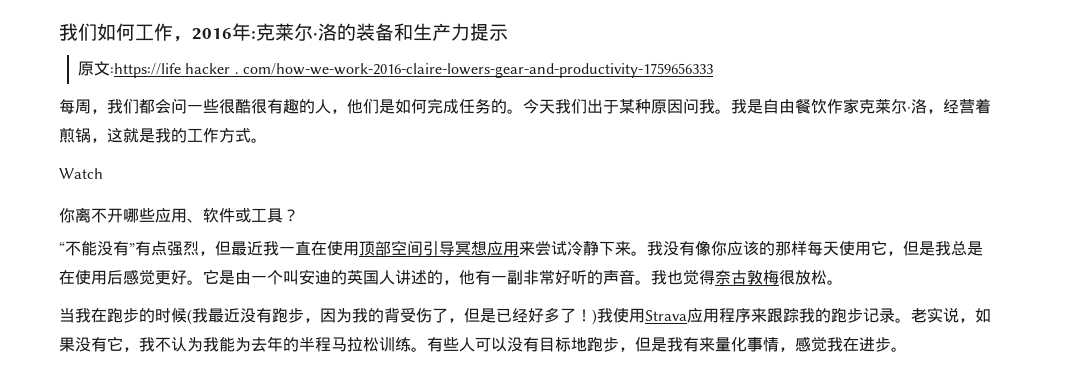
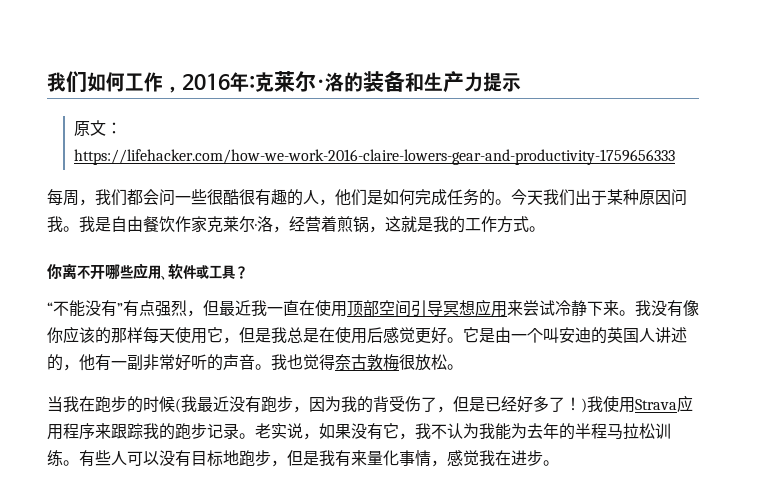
[109,63,713,78] :https://life hacker . com/how-we-work-2016-claire-lowers-gear-and-productivity-1759656333 -> [106,122,123,134] [74,149,676,165] ：https://lifehacker.com/how-we-work-2016-claire-lowers-gear-and-productivity-1759656333
[59,168,103,179] // Watch -> (545, 229) none

